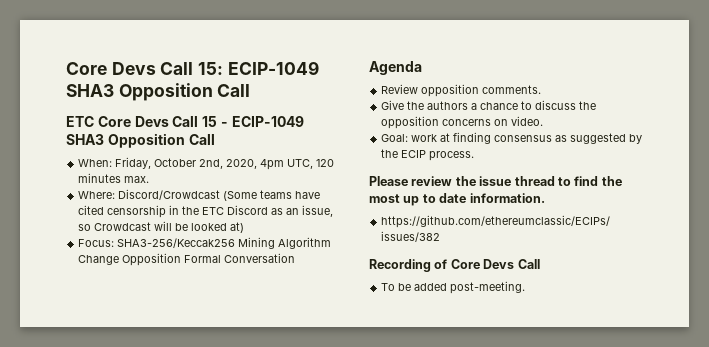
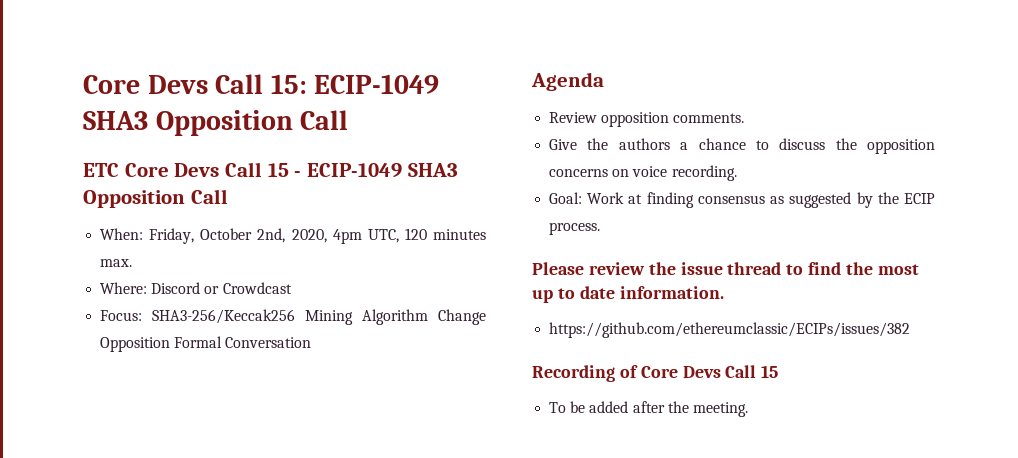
[118,189,321,201] [78,205,334,218] [78,221,245,233] Discord/Crowdcast (Some teams have cited censorship in the ETC Discord as an issue, so Crowdcast will be looked at) -> [151,282,292,294] Discord or Crowdcast
[511,116,544,126] video. -> [632,165,737,181] voice recording.
[411,134,438,142] work -> [587,192,625,204] Work
(540, 264) none -> [761,365,779,378] 15
[450,281,526,294] post-meeting. -> [632,401,748,417] after the meeting.

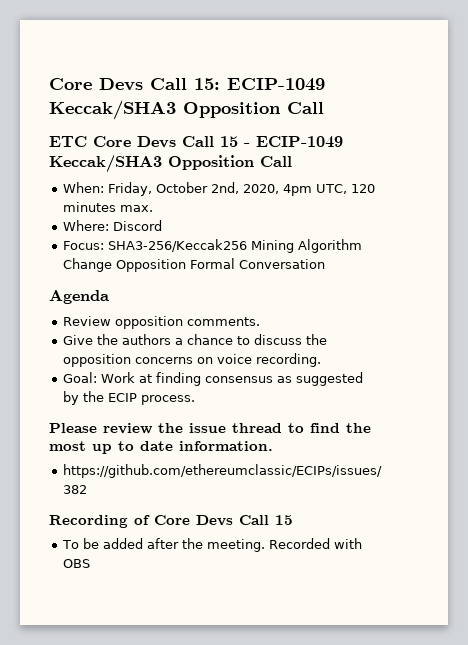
[83,111,148,130] SHA3 -> [49,100,176,120] Keccak/SHA3
[407,163,458,177] SHA3 -> [49,155,162,173] Keccak/SHA3
[204,282,292,294] or Crowdcast -> (162, 225) none
(748, 409) none -> [268,538,362,549] [62,559,90,568] Recorded with OBS

